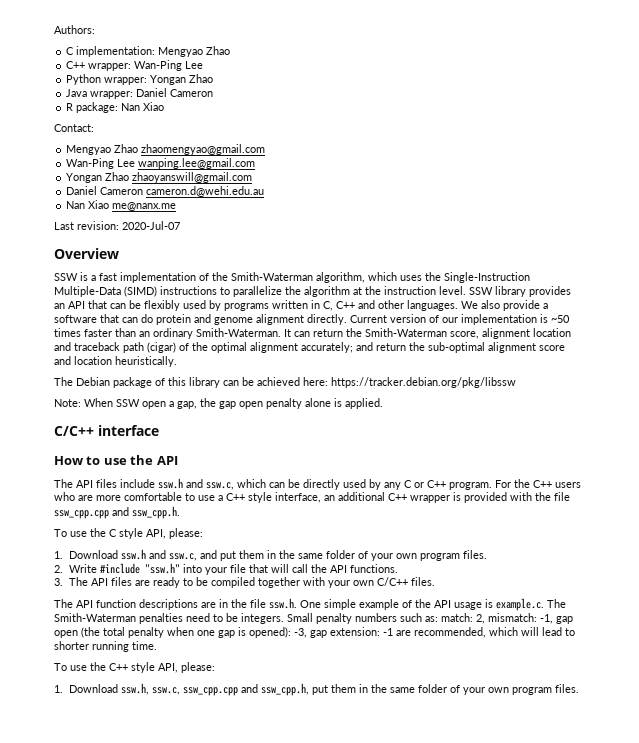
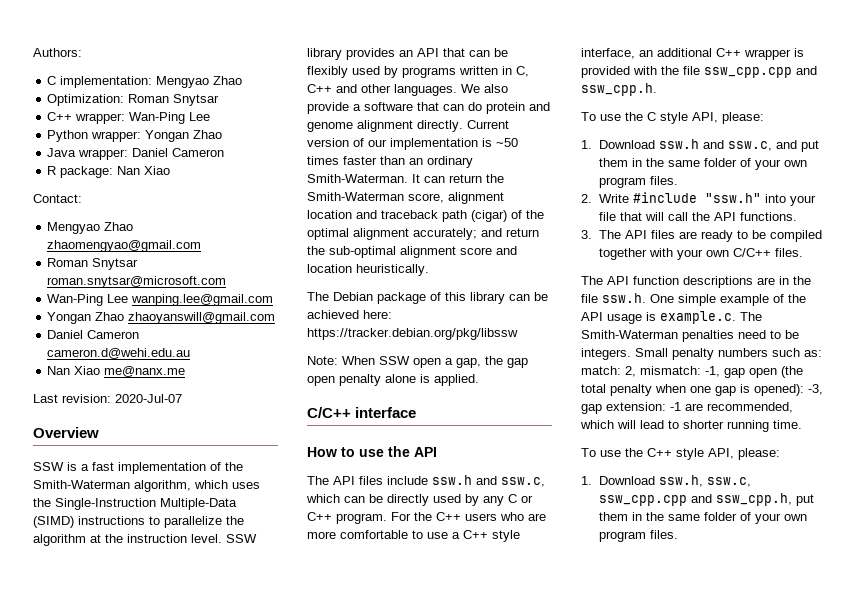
(231, 50) none -> [47,94,220,106] // Optimization: Roman Snytsar
(266, 149) none -> [47,258,139,270] [47,276,227,288] // Roman Snytsar roman.snytsar@microsoft.com

